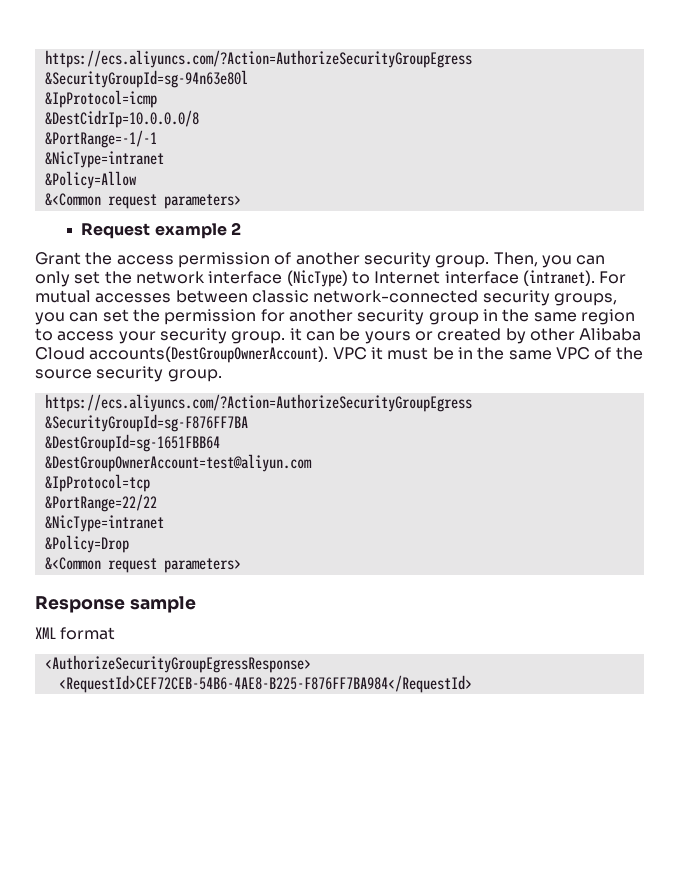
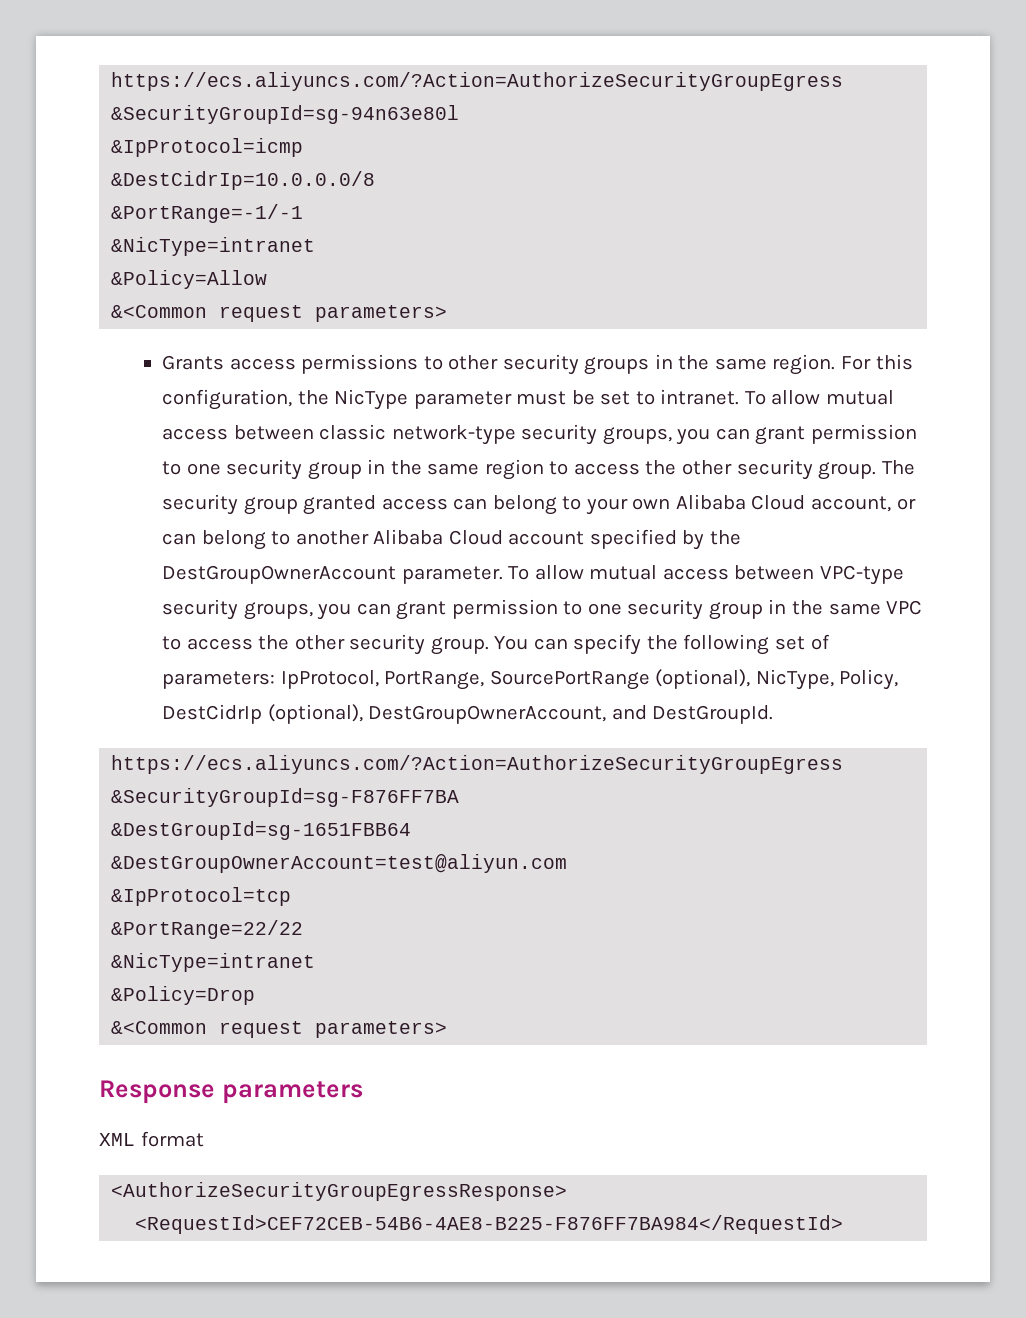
[81,222,241,239] [35,252,606,268] [35,270,627,287] [35,290,172,303] Request example 2 // Grant the access permission of another security group. Then, you can only set the network interface (NicType) to Internet interface (intranet). For mutual accesses -> [162,354,913,375] [162,389,894,410] [162,428,229,440] Grants access permissions to other security groups in the same region. For this configuration, the NicType parameter must be set to intranet. To allow mutual access
[313,290,617,306] [35,309,353,325] network-connected security groups, you can set the permission for another -> [391,424,917,445] [162,461,221,475] network-type security groups, you can grant permission to one
[118,328,642,344] [35,346,643,363] [35,366,222,382] your security group. it can be yours or created by other Alibaba Cloud accounts(DestGroupOwnerAccount). VPC it must be in the same VPC of the source security group. -> [645,459,915,480] [162,494,916,515] [162,529,741,550] [162,565,904,585] [162,599,923,620] [162,634,830,655] [162,669,899,690] [162,704,774,724] the other security group. The security group granted access can belong to your own Alibaba Cloud account, or can belong to another Alibaba Cloud account specified by the DestGroupOwnerAccount parameter. To allow mutual access between VPC-type security groups, you can grant permission to one security group in the same VPC to access the other security group. You can specify the following set of parameters: IpProtocol, PortRange, SourcePortRange (optional), NicType, Policy, DestCidrIp (optional), DestGroupOwnerAccount, and DestGroupId.
[129,596,196,613] sample -> [221,1081,363,1104] parameters

